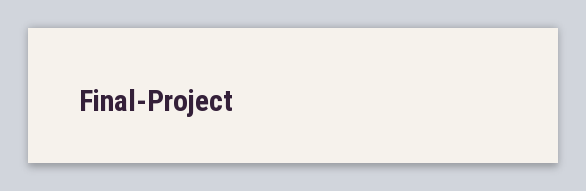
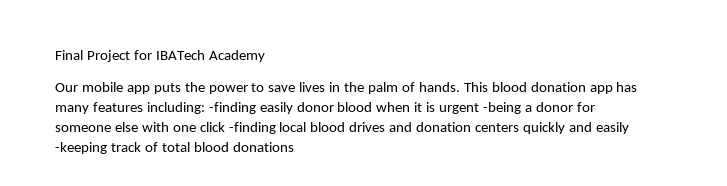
[79,89,233,117] Final-Project -> [55,50,265,62] [55,82,638,94] [55,102,595,114] [55,122,629,134] [55,142,294,154] Final Project for IBATech Academy // Our mobile app puts the power to save lives in the palm of hands. This blood donation app has many features including: -finding easily donor blood when it is urgent -being a donor for someone else with one click -finding local blood drives and donation centers quickly and easily -keeping track of total blood donations

